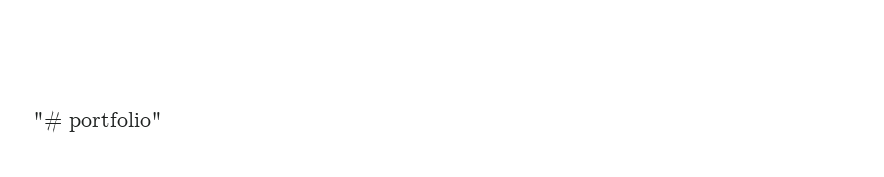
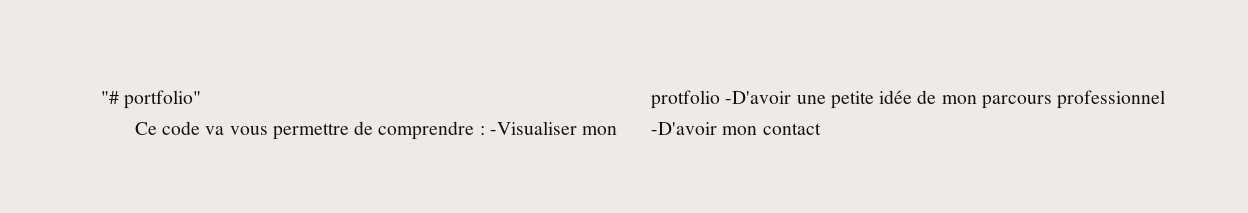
(162, 122) none -> [134,121,618,140] [651,90,1166,109] [651,122,821,135] // Ce code va vous permettre de comprendre : -Visualiser mon protfolio -D'avoir une petite idée de mon parcours professionnel -D'avoir mon contact

